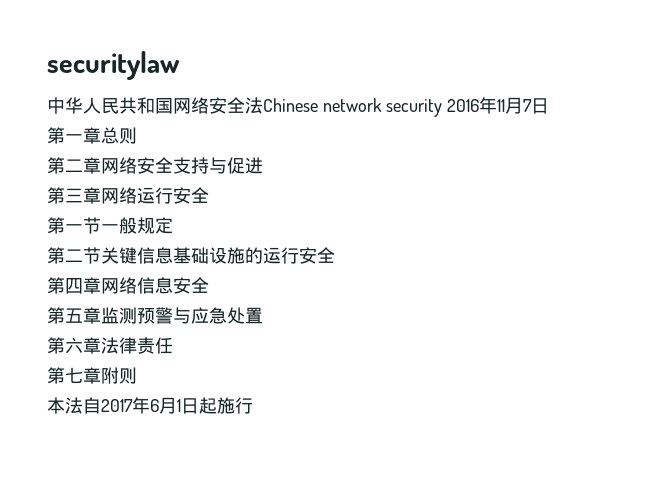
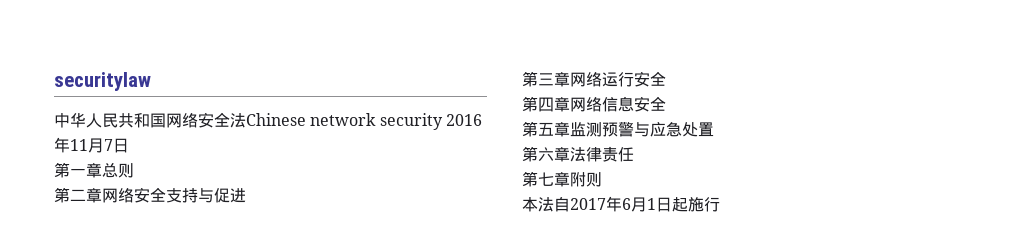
[47,217,173,234] [47,247,335,264] // 第一节一般规定 // 第二节关键信息基础设施的运行安全 -> (666, 78) none

